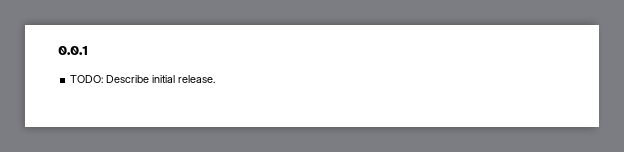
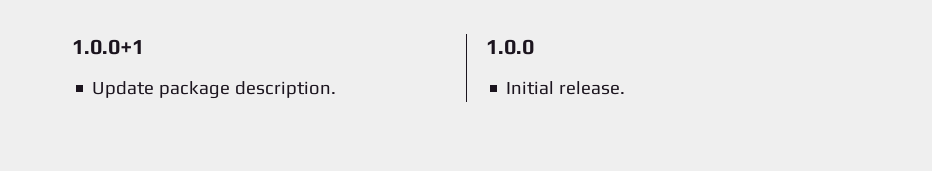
[58,46,88,55] [70,75,176,83] 0.0.1 // TODO: Describe initial -> [72,39,144,55] [92,81,337,99] [486,39,534,55] [506,81,555,95] 1.0.0+1 // Update package description. // 1.0.0 // Initial

